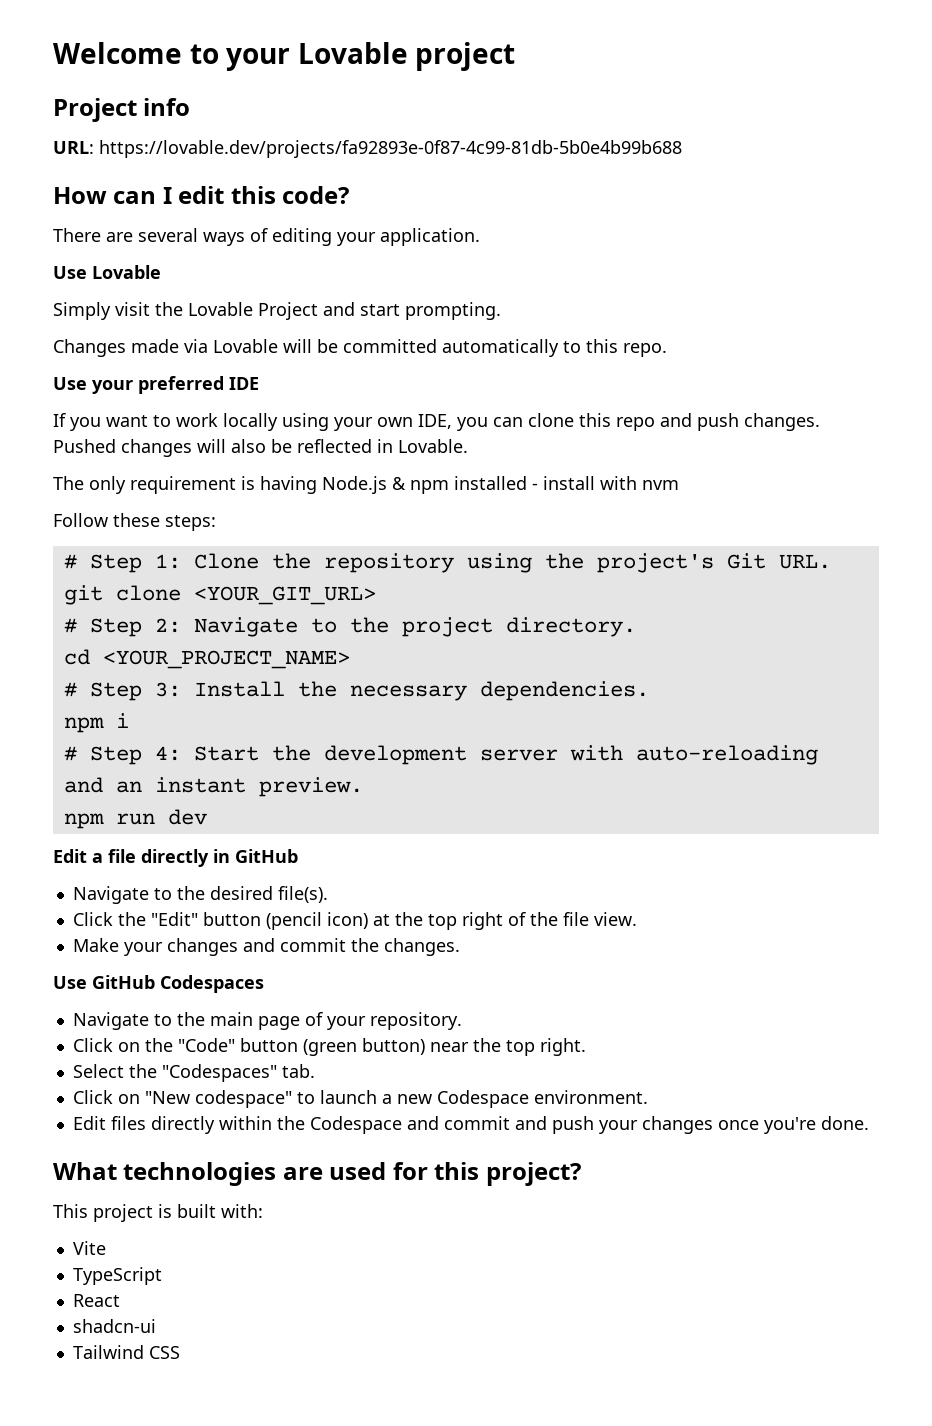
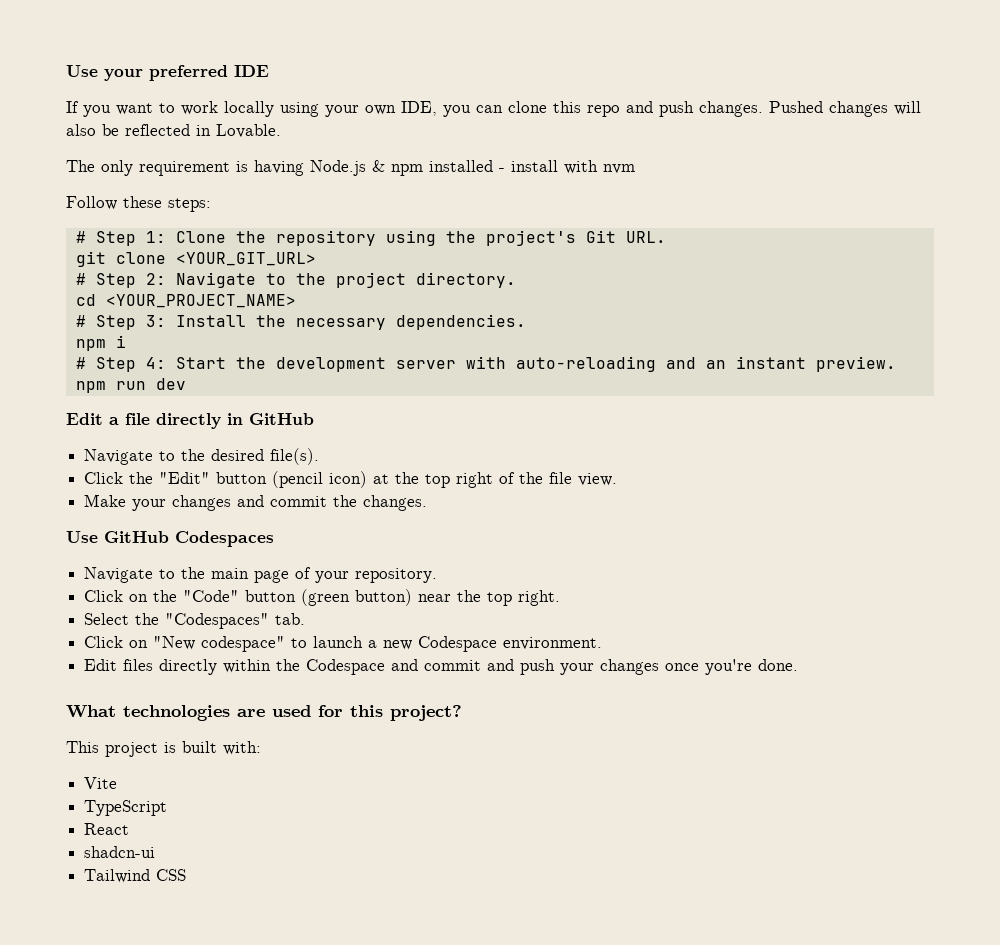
[53,42,516,71] [53,98,191,122] [53,140,682,158] [53,186,350,204] [53,228,480,246] [53,265,161,279] [53,302,501,320] [53,339,667,357] Welcome to your Lovable project // Project info // URL: https://lovable.dev/projects/fa92893e-0f87-4c99-81db-5b0e4b99b688 // How can I edit this code? // There are several ways of editing your application. // Use Lovable // Simply visit the Lovable Project and start prompting. // Changes made via Lovable will be committed automatically to this repo. // -> (66, 71) none

